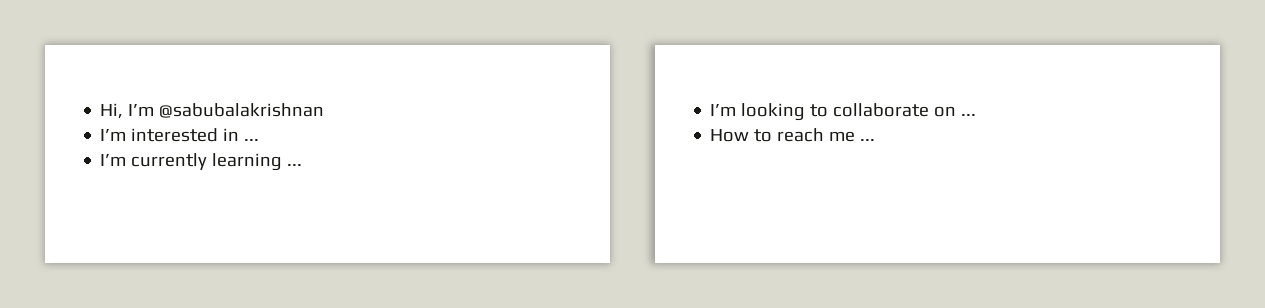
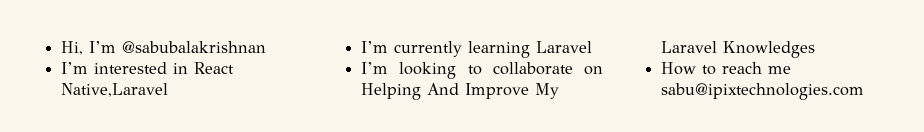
[244,139,260,141] ... -> [194,62,235,74] [61,83,169,97] React Native,Laravel
[287,164,303,166] ... -> [536,41,593,53] Laravel
[961,114,977,116] ... -> [361,83,560,100] [661,41,816,58] Helping And Improve My Laravel Knowledges
[860,139,876,141] ... -> [661,83,865,100] sabu@ipixtechnologies.com

